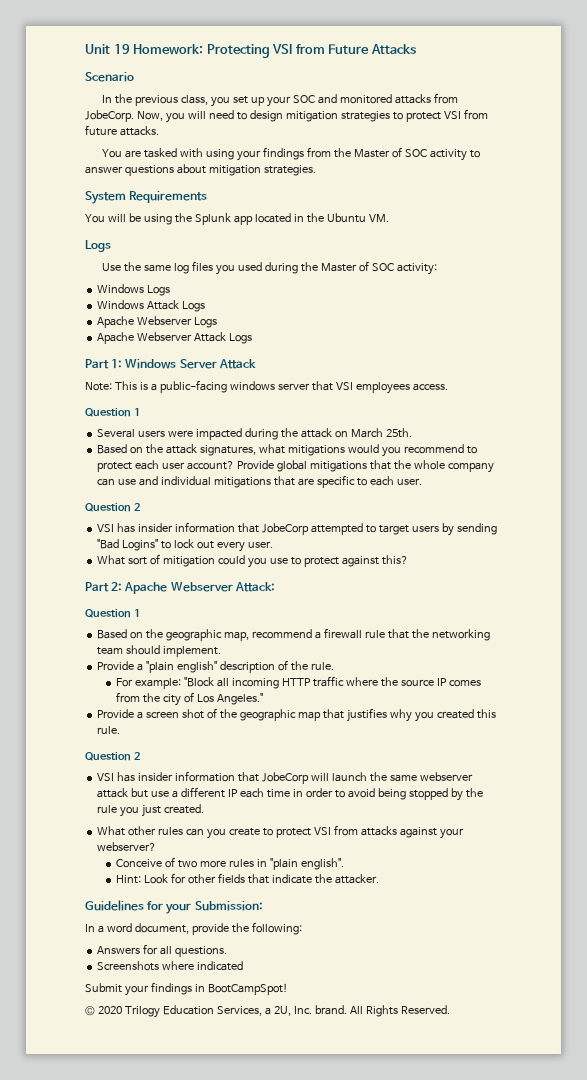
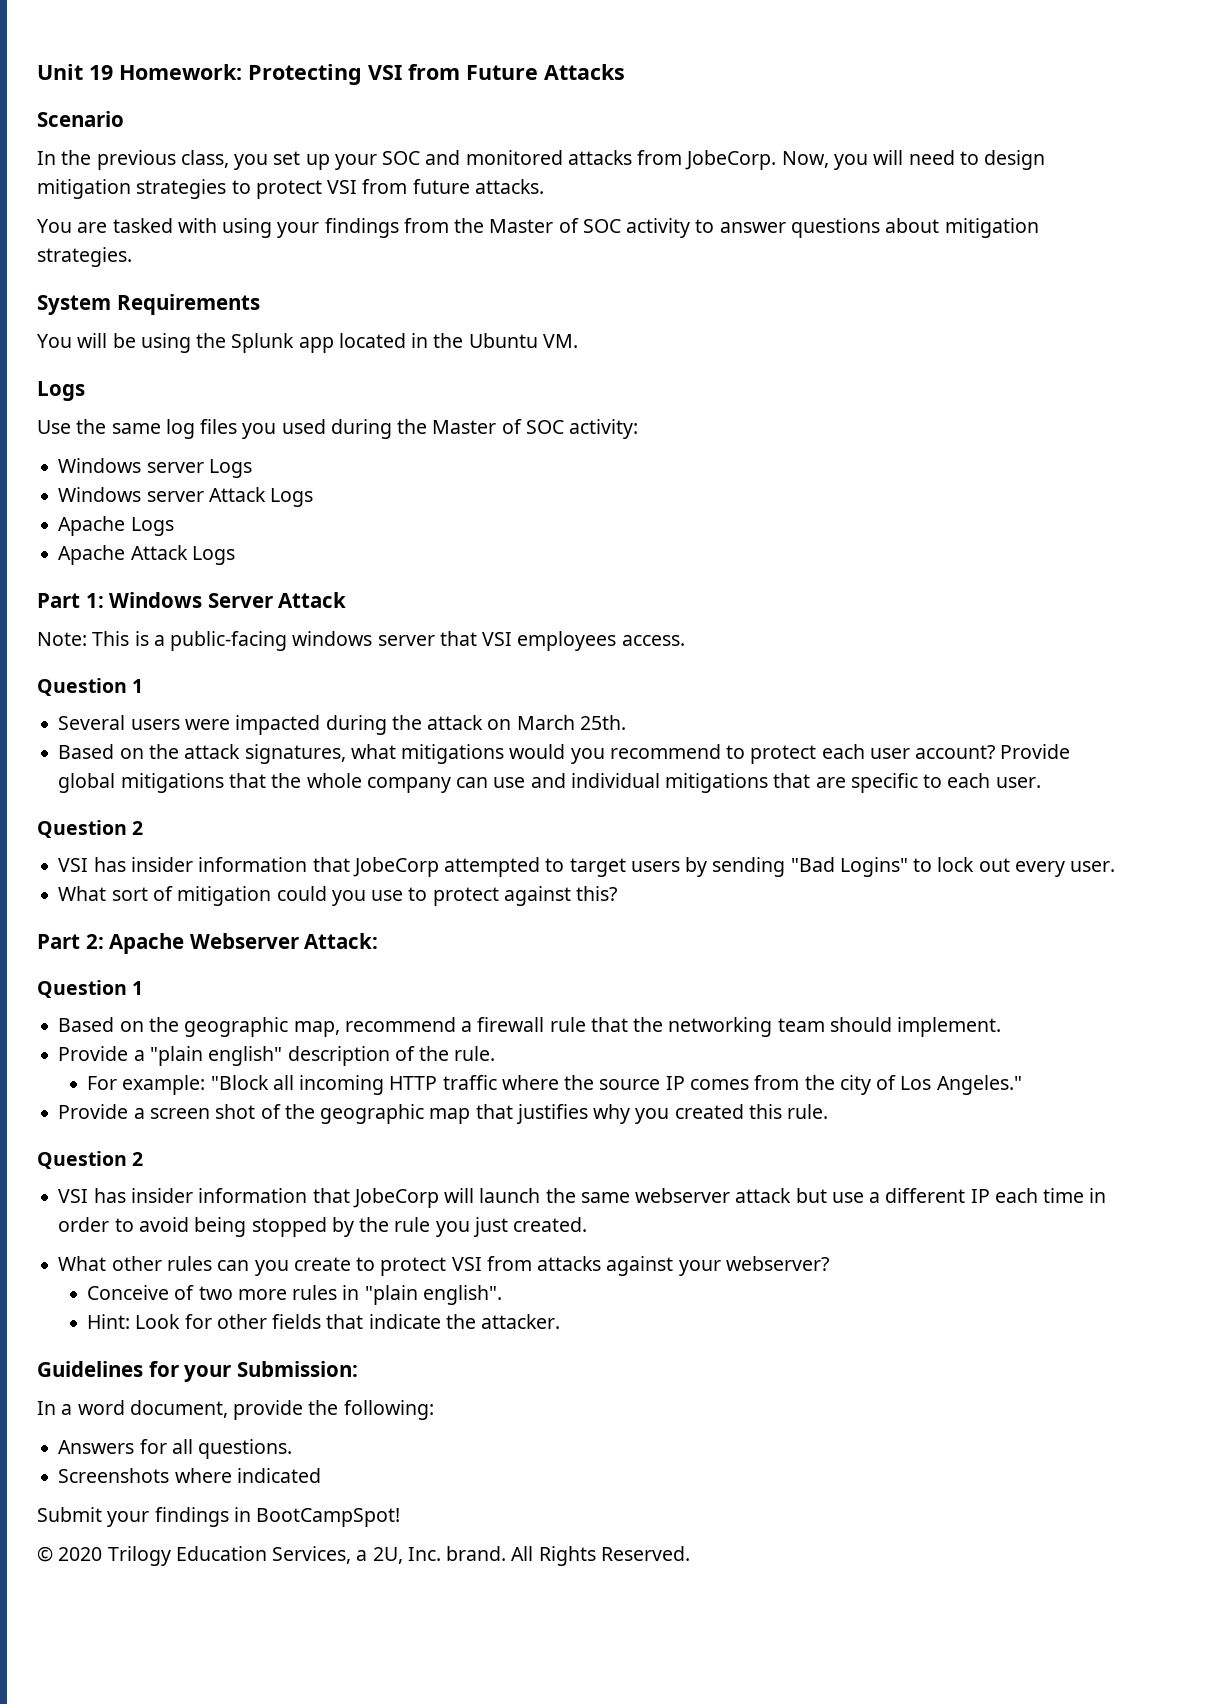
(145, 289) none -> [146,462,204,473] server
(145, 305) none -> [146,491,204,502] server
[137,316,218,328] [97,332,193,344] Webserver Logs // Apache Webserver -> [130,517,174,536] [58,545,126,565] Logs // Apache

